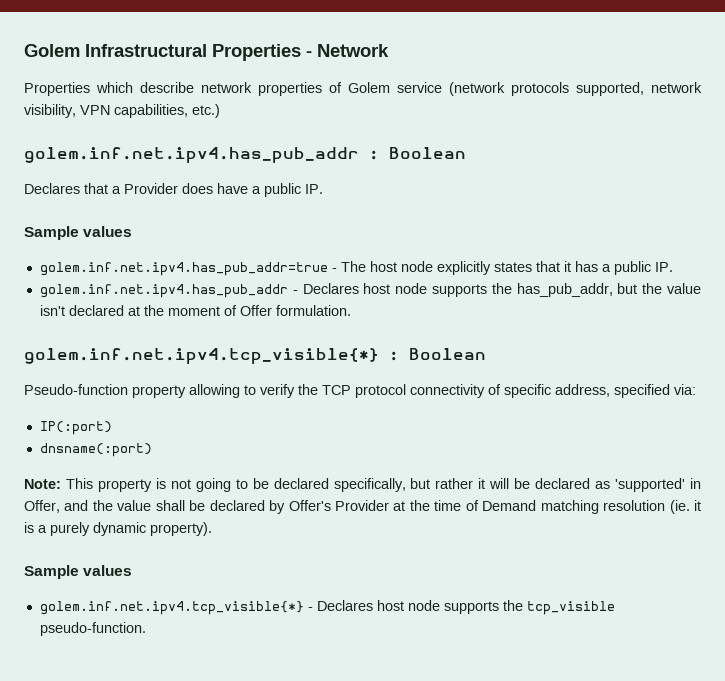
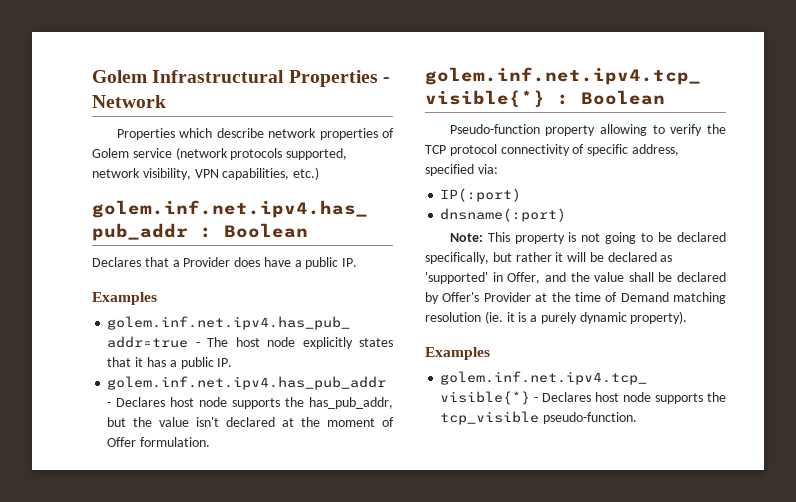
[24,226,133,240] Sample values -> [92,292,157,305] Examples
[24,565,133,579] Sample values -> [425,347,490,360] Examples

